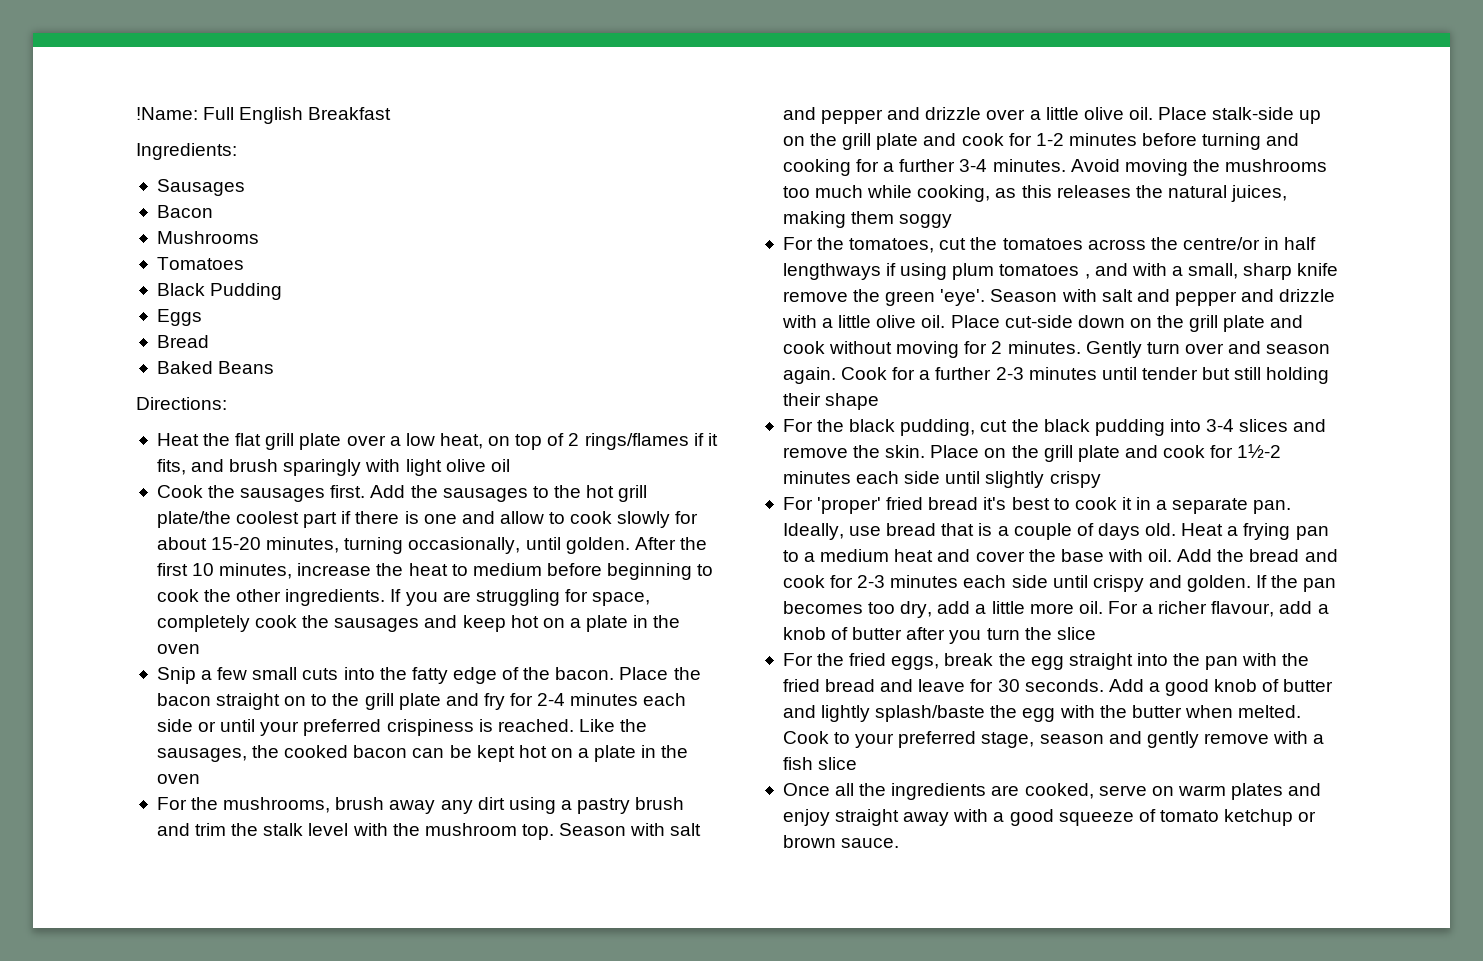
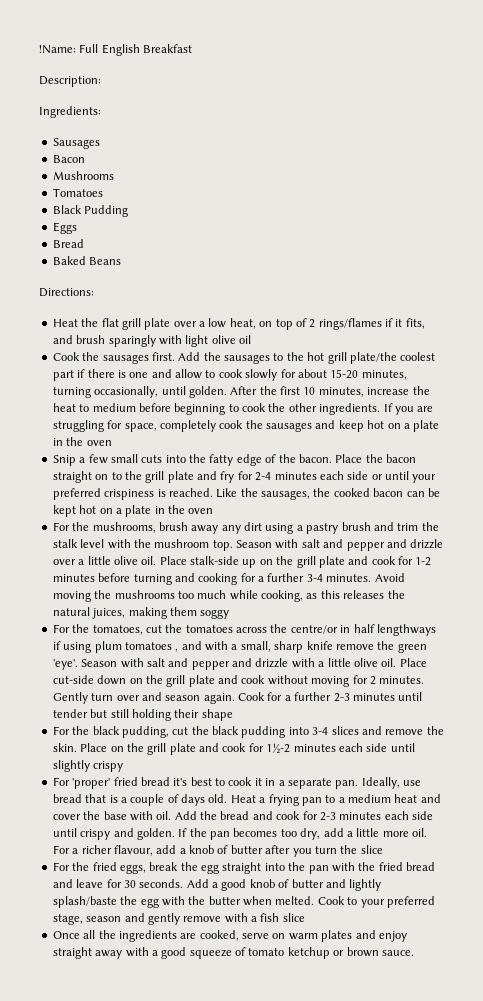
(392, 113) none -> [39,76,101,87] // Description:

